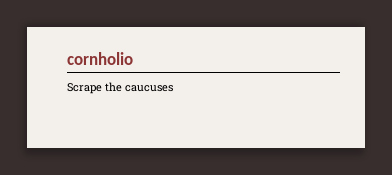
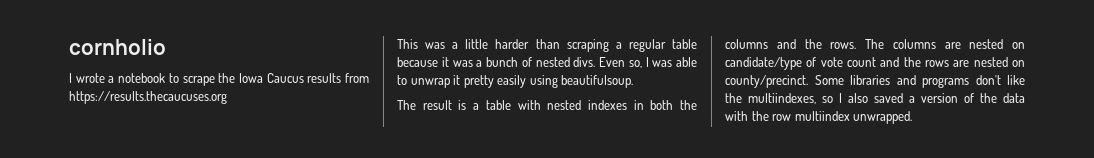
[67,82,173,94] Scrape the caucuses -> [69,73,369,86] [69,91,227,104] [397,39,697,52] [397,57,697,68] [397,75,634,88] [397,100,697,110] [725,39,1025,49] [725,57,1025,70] [725,75,1025,88] [725,93,1025,104] [725,111,913,124] I wrote a notebook to scrape the Iowa Caucus results from https://results.thecaucuses.org // This was a little harder than scraping a regular table because it was a bunch of nested divs. Even so, I was able to unwrap it pretty easily using beautifulsoup. // The result is a table with nested indexes in both the columns and the rows. The columns are nested on candidate/type of vote count and the rows are nested on county/precinct. Some libraries and programs don't like the multiindexes, so I also saved a version of the data with the row multiindex unwrapped.

